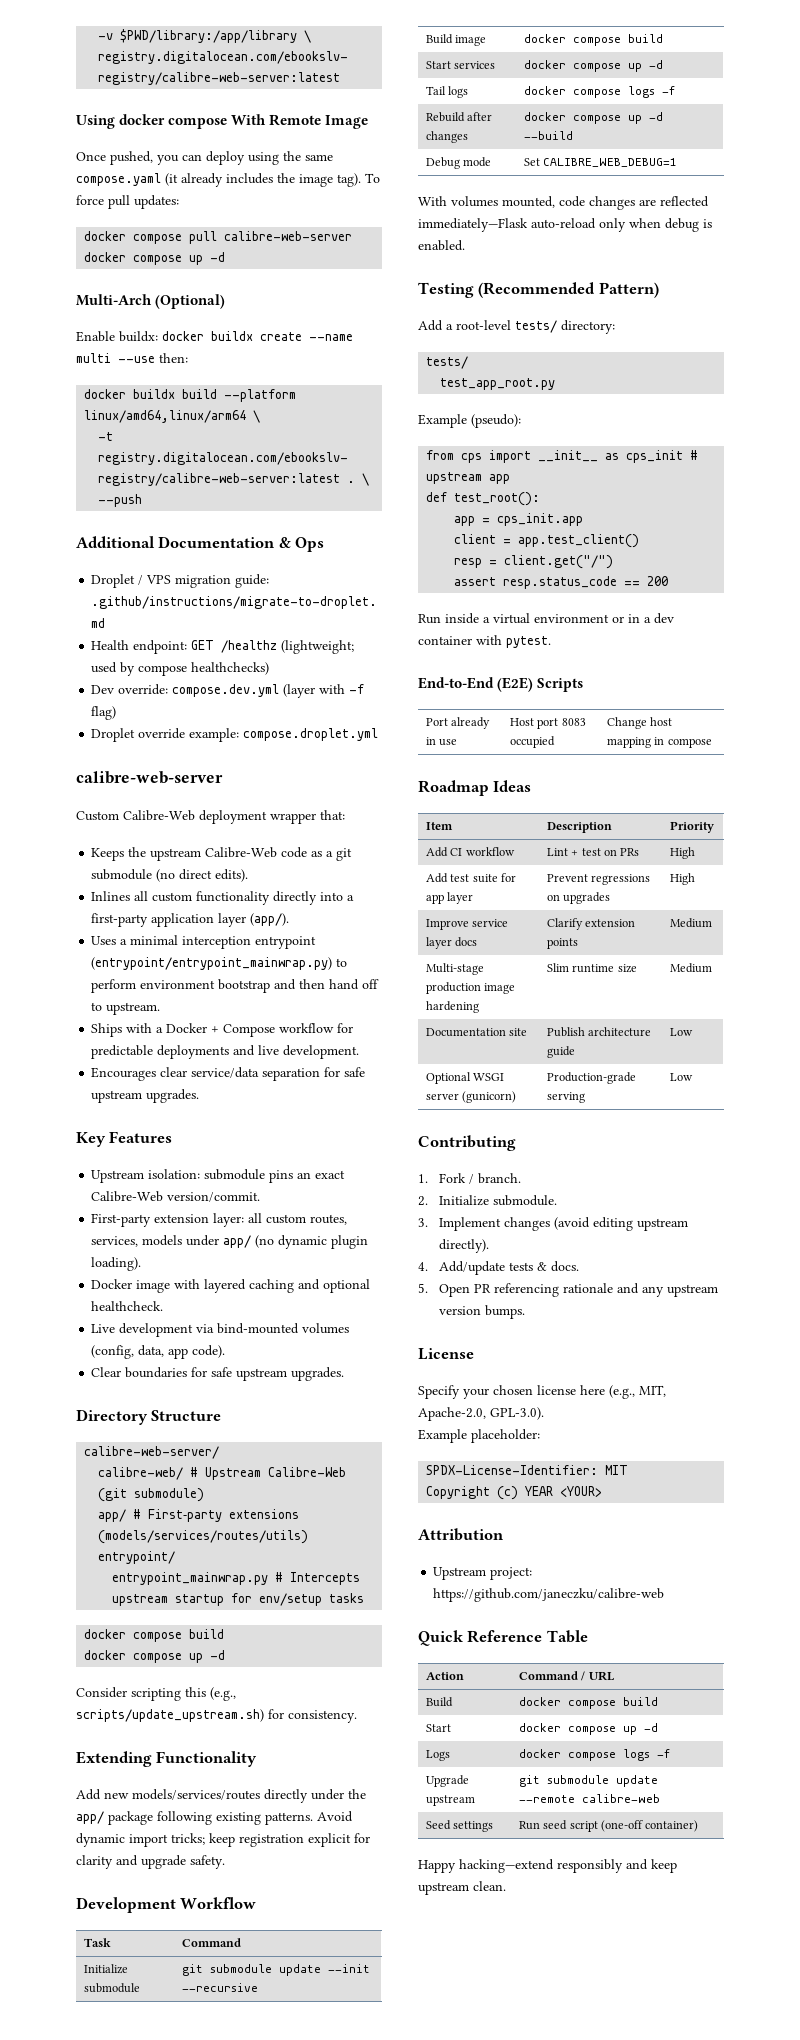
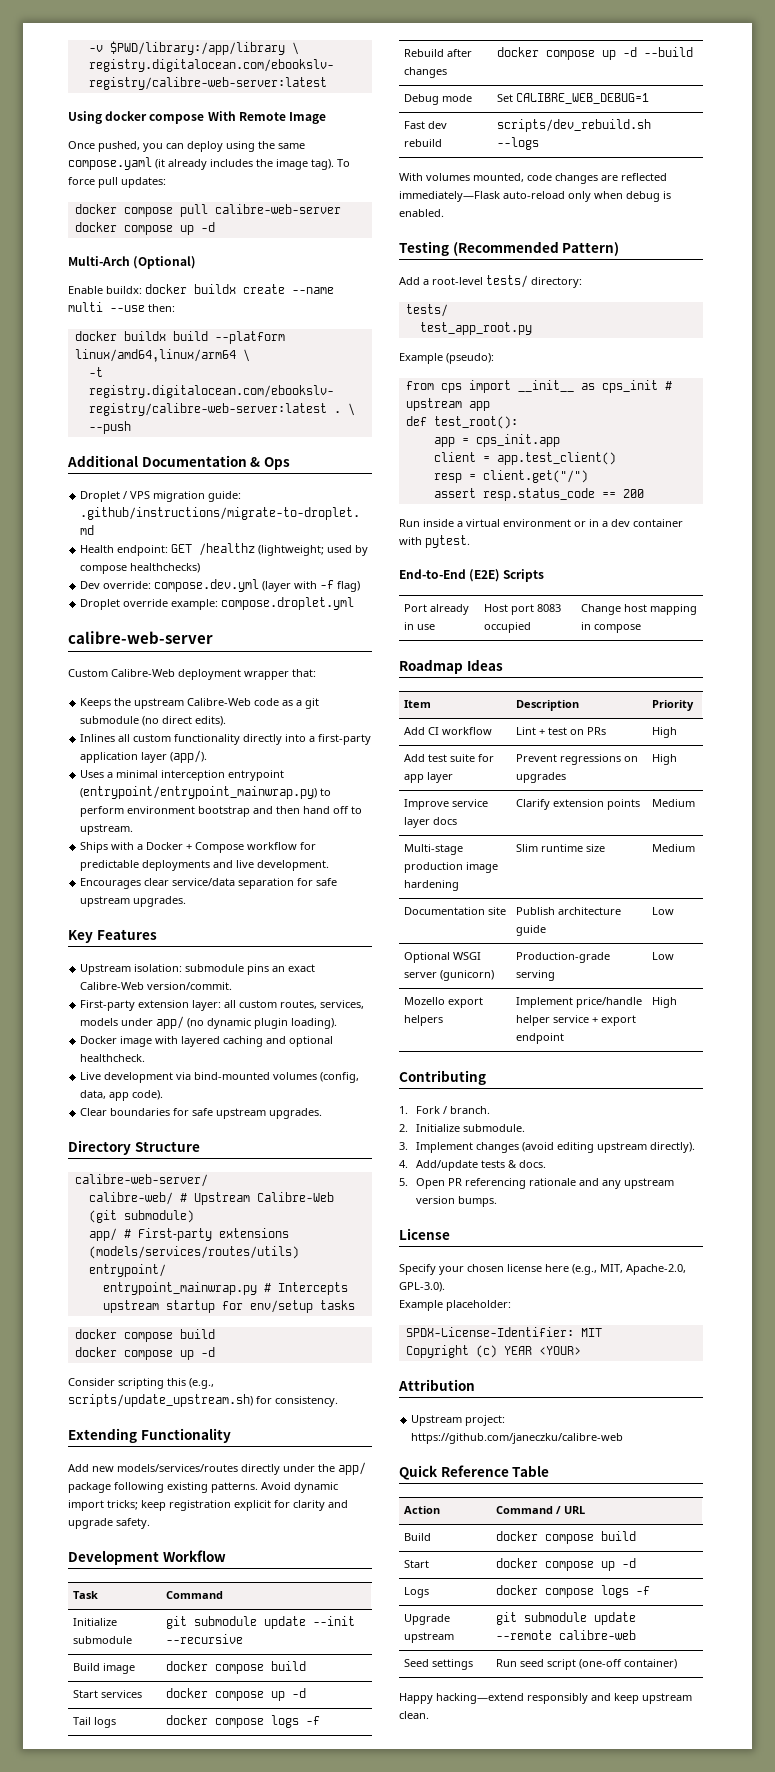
(678, 162) none -> [404,121,448,129] [404,139,443,147] [497,119,652,132] [497,137,540,150] // Fast dev rebuild | scripts/dev_rebuild.sh --logs
(693, 1077) none -> [404,997,484,1008] [404,1015,444,1026] [516,997,643,1008] [516,1015,637,1026] [516,1033,565,1044] [652,997,678,1008] // Mozello export helpers | Implement price/handle helper service + export endpoint | High

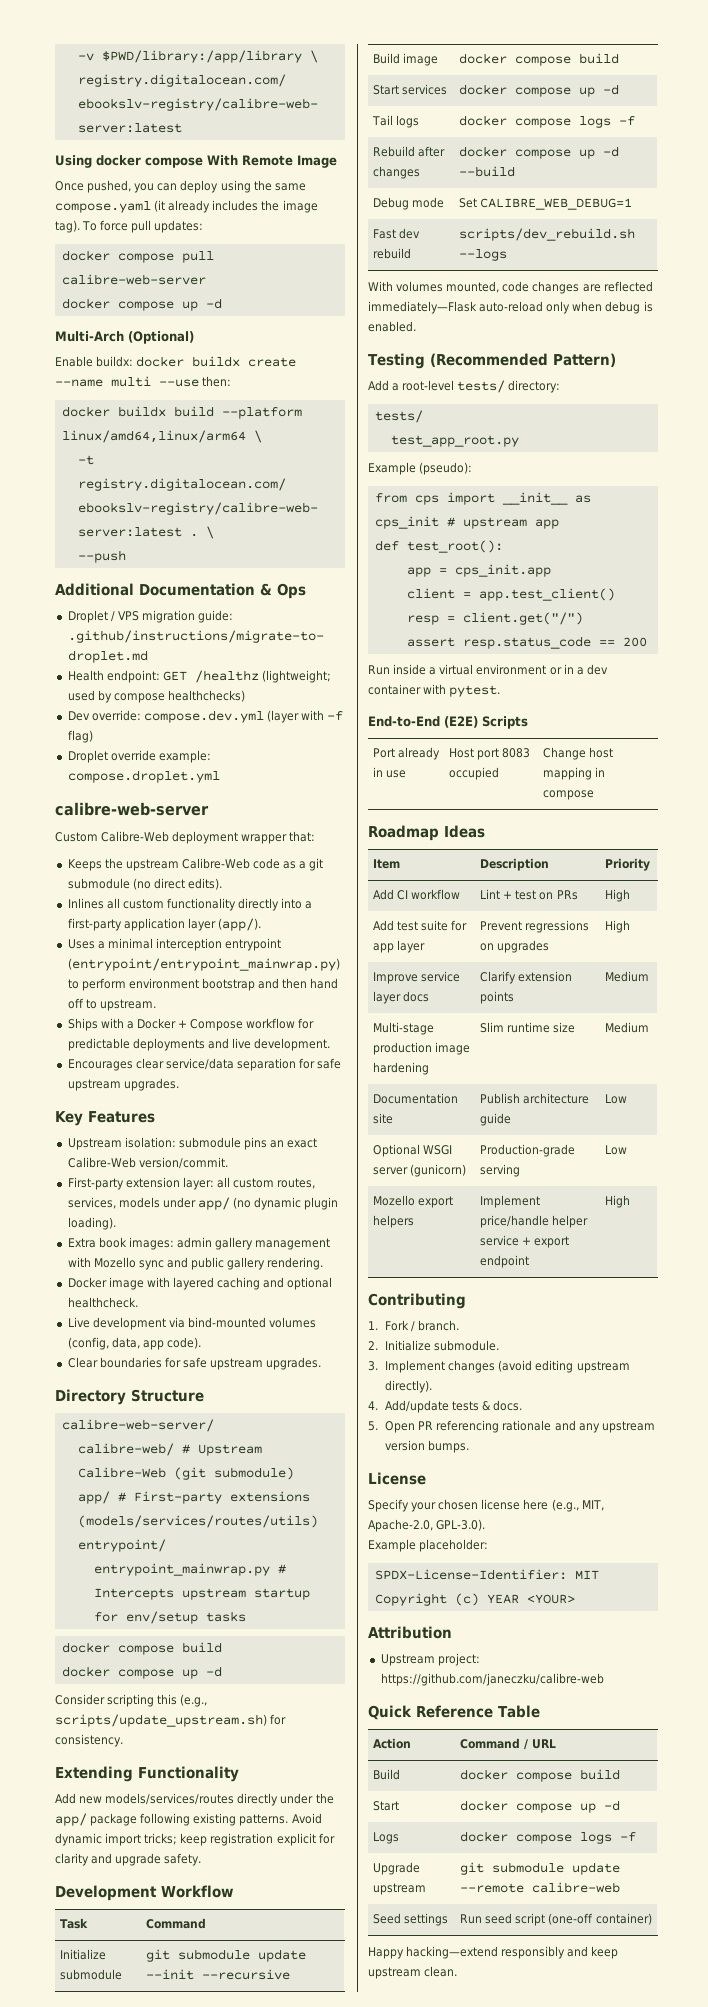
(338, 1023) none -> [67,1237,331,1250] [67,1257,324,1270] // Extra book images: admin gallery management with Mozello sync and public gallery rendering.

